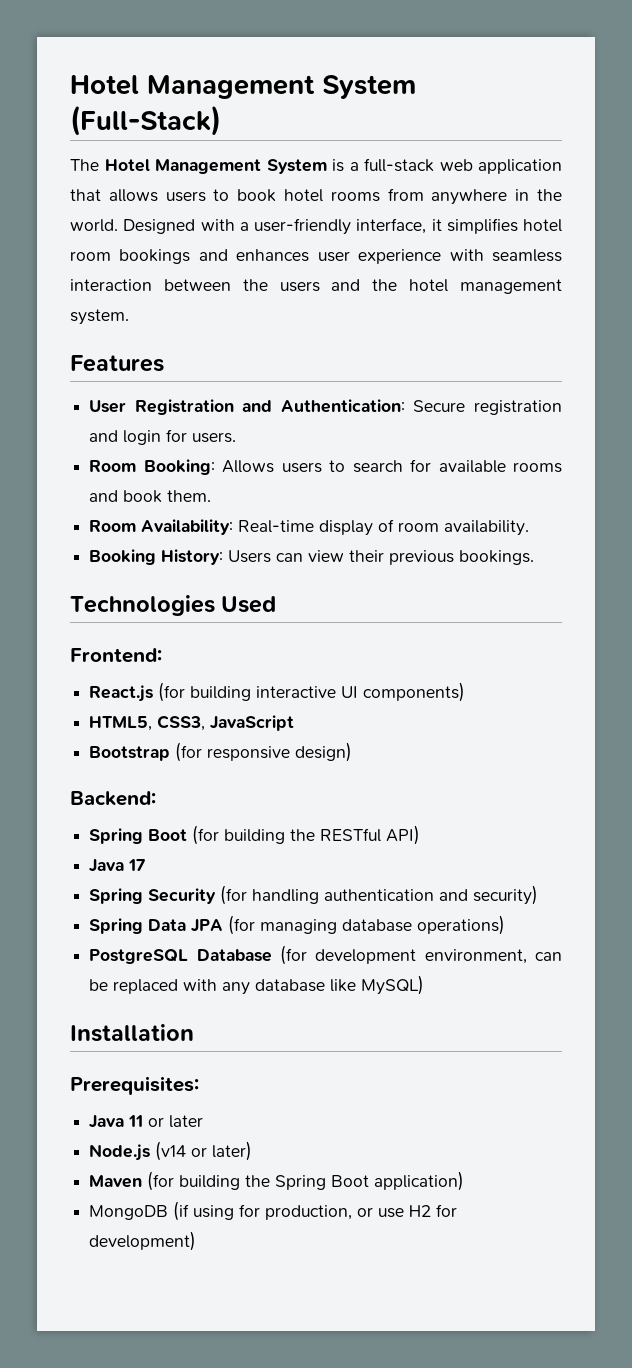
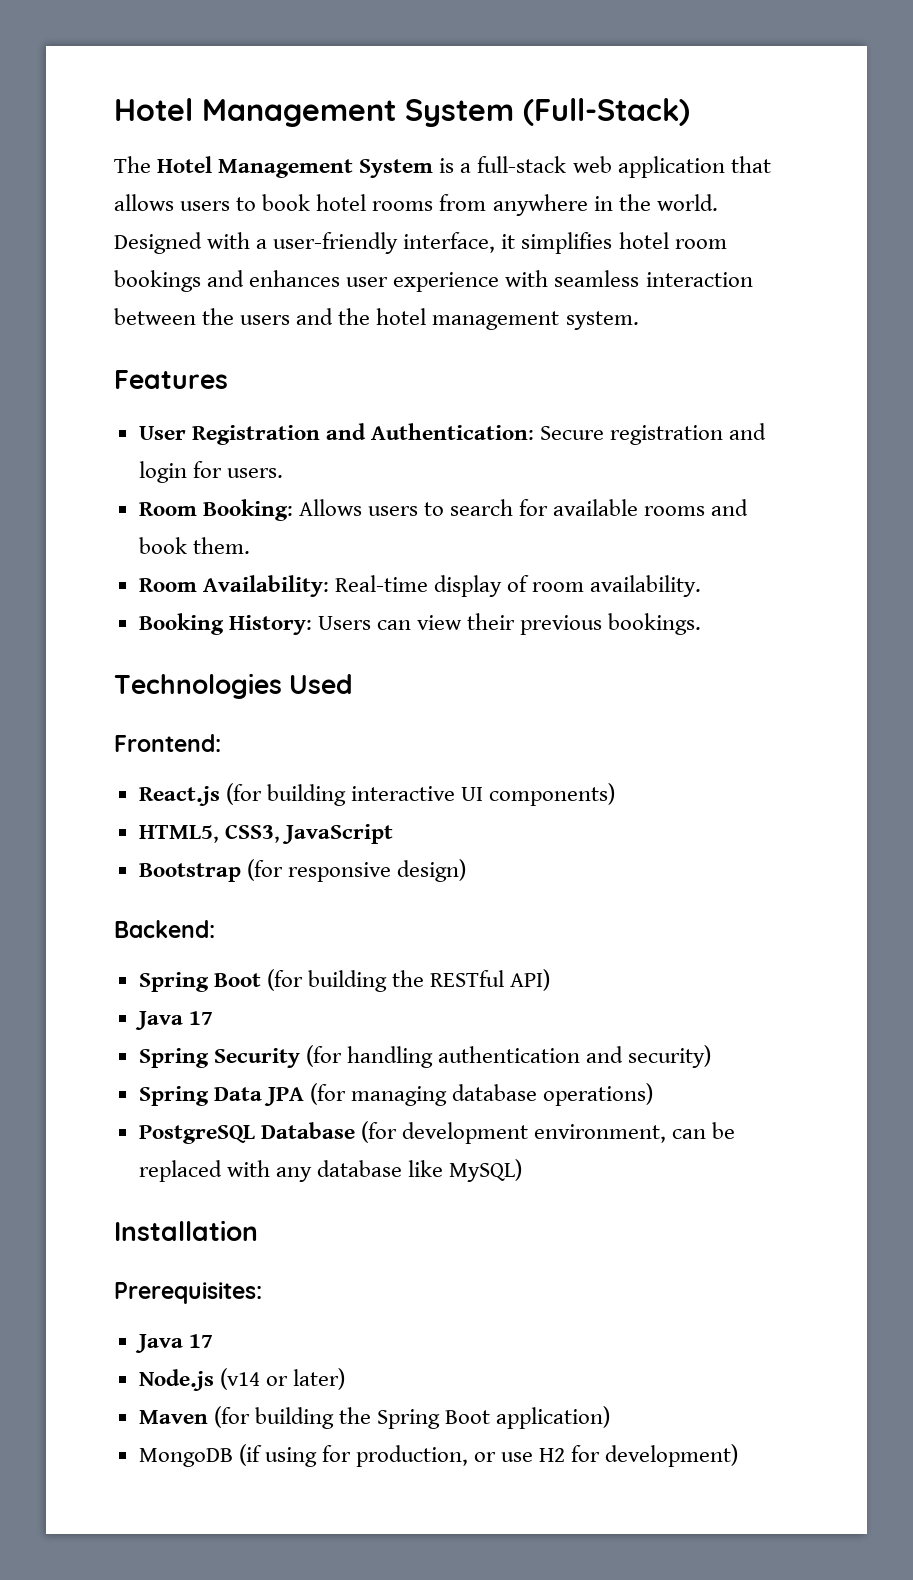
[128,1115,204,1128] 11 or later -> [188,1334,213,1348] 17

